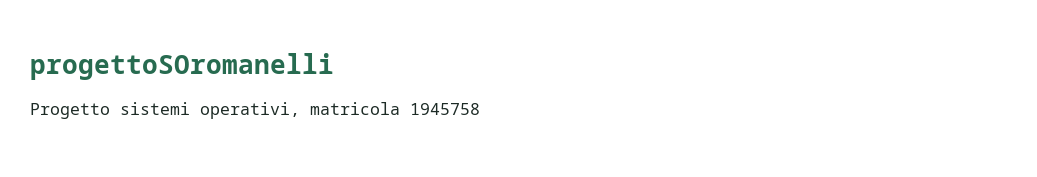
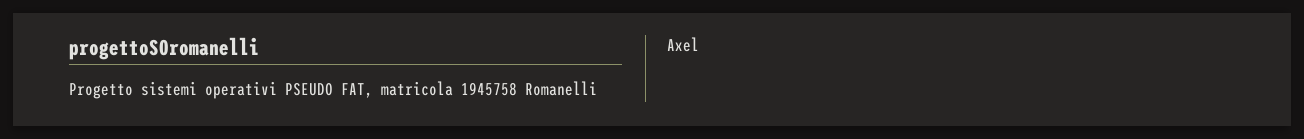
[200,102,480,119] operativi, matricola 1945758 -> [205,81,597,99] [667,37,699,52] operativi PSEUDO FAT, matricola 1945758 Romanelli Axel

